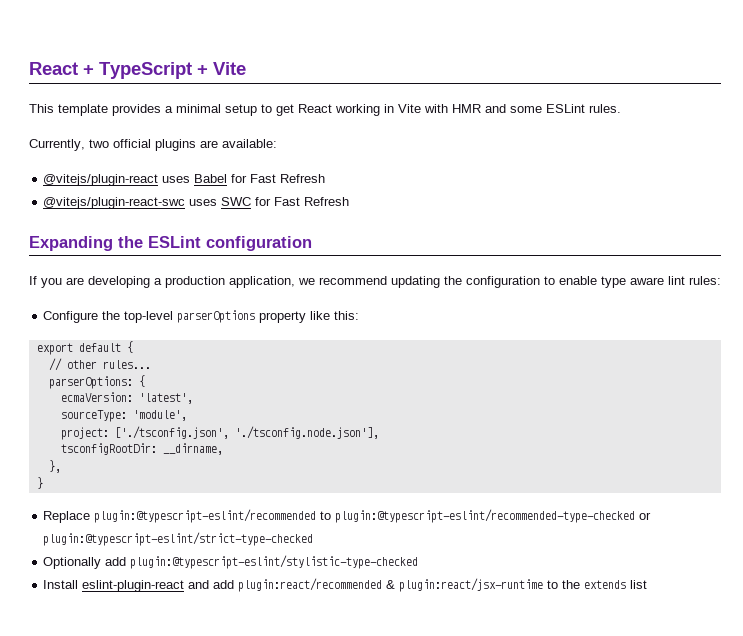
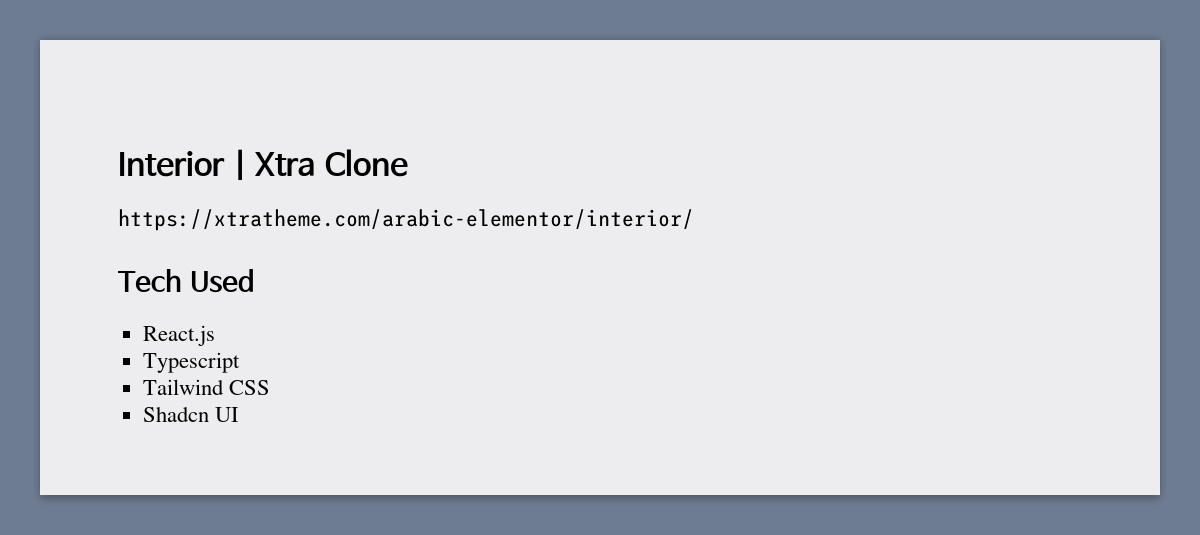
[29,62,246,79] [29,104,621,116] [29,139,277,151] [43,174,326,186] [43,197,350,209] [29,236,312,251] [29,276,721,288] [43,310,360,323] [36,341,133,355] [48,358,151,371] [48,375,145,389] [60,392,193,404] [60,410,187,422] [60,426,379,440] [60,443,223,455] [48,460,61,473] [36,477,43,489] [43,509,652,523] [43,532,314,546] [43,555,419,569] [43,578,648,592] React + TypeScript + Vite // This template provides a minimal setup to get React working in Vite with HMR and some ESLint rules. // Currently, two official plugins are available: // @vitejs/plugin-react uses Babel for Fast Refresh // @vitejs/plugin-react-swc uses SWC for Fast Refresh // Expanding the ESLint configuration // If you are developing a production application, we recommend updating the configuration to enable type aware lint rules: // Configure the top-level parserOptions property like this: // export default { // // other rules... // parserOptions: { // ecmaVersion: 'latest', // sourceType: 'module', // project: ['./tsconfig.json', './tsconfig.node.json'], // tsconfigRootDir: __dirname, // }, // } // Replace plugin:@typescript-eslint/recommended to plugin:@typescript-eslint/recommended-type-checked or plugin:@typescript-eslint/strict-type-checked // Optionally add plugin:@typescript-eslint/stylistic-type-checked // Install eslint-plugin-react and add plugin:react/recommended & plugin:react/jsx-runtime to the extends list -> [118,149,408,181] [118,209,694,231] [118,269,254,293] [142,325,215,346] [142,352,240,373] [142,379,270,395] [142,406,239,422] Interior | Xtra Clone // https://xtratheme.com/arabic-elementor/interior/ // Tech Used // React.js // Typescript // Tailwind CSS // Shadcn UI

